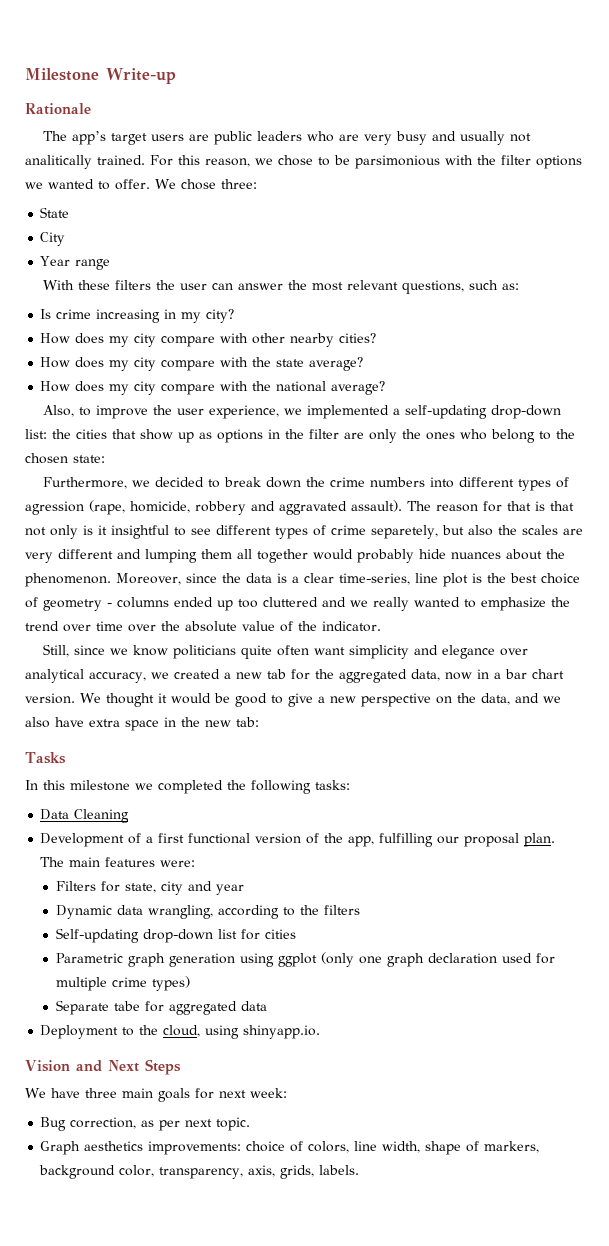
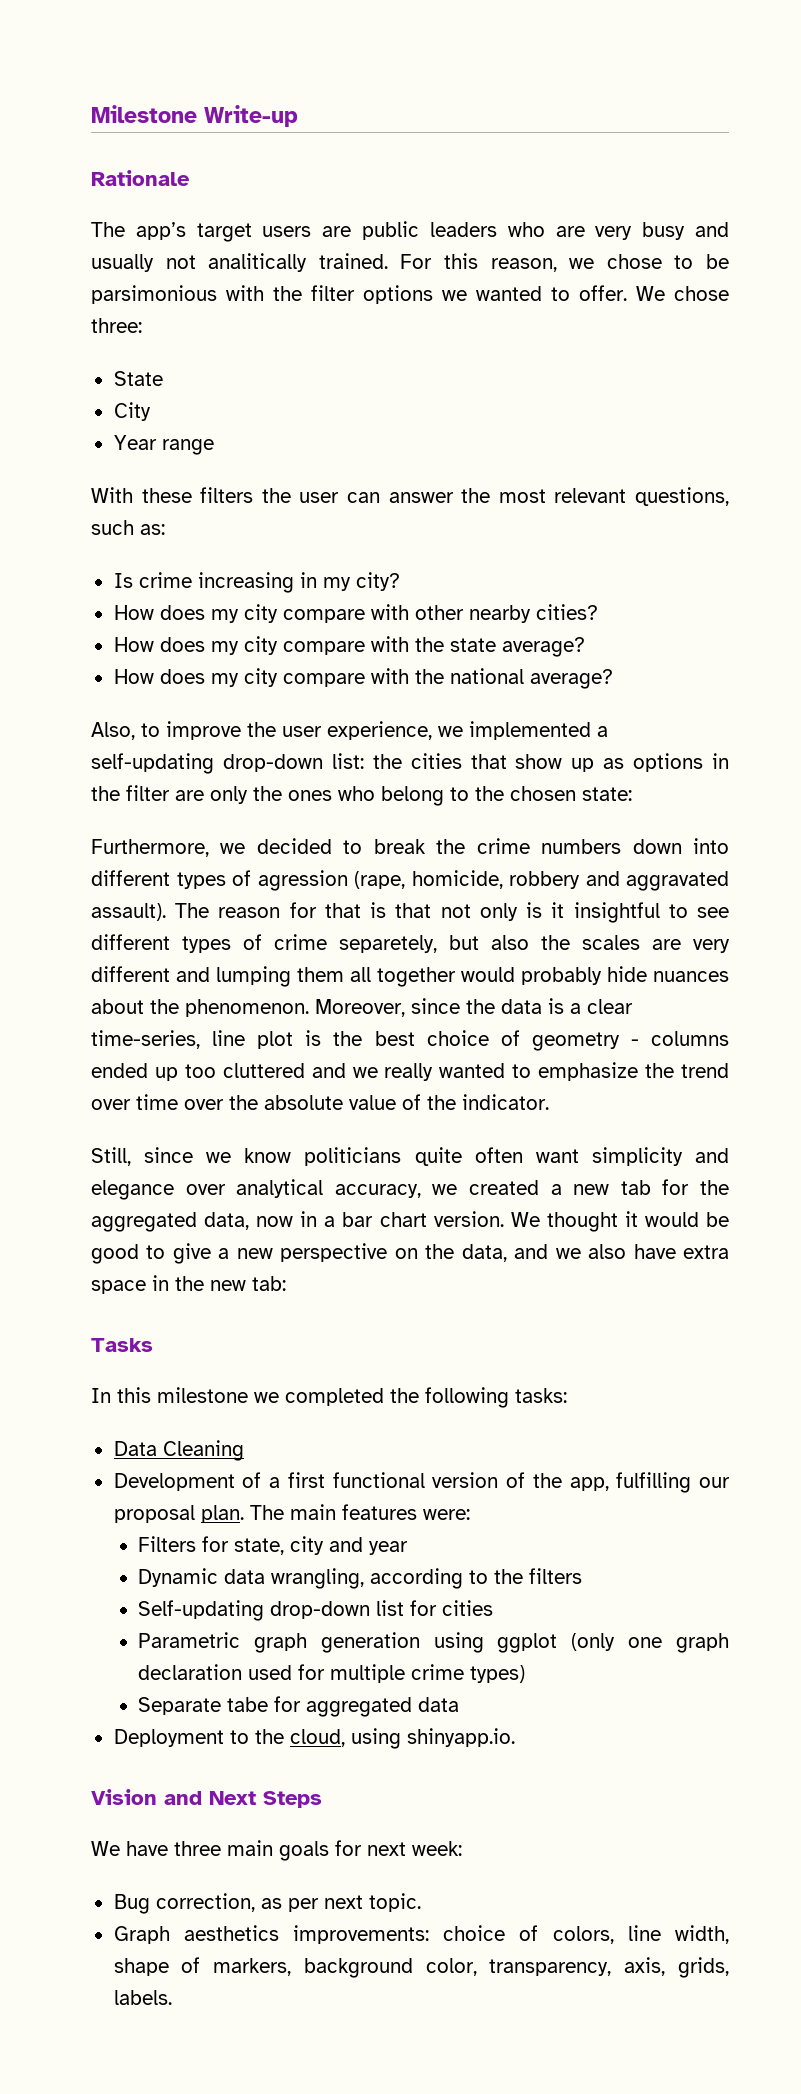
[266,477,302,488] down -> (426, 846) none
(426, 482) none -> [632,839,682,854] down

